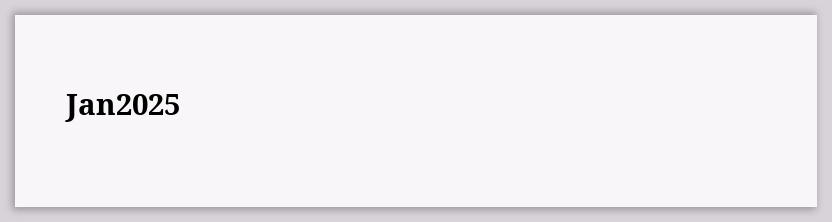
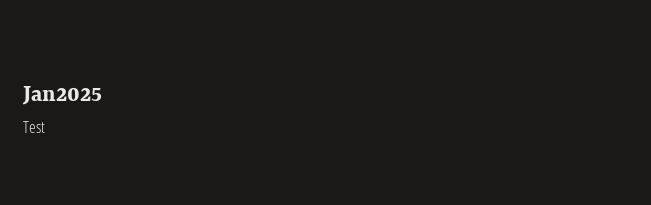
(180, 108) none -> [23,121,45,133] // Test

